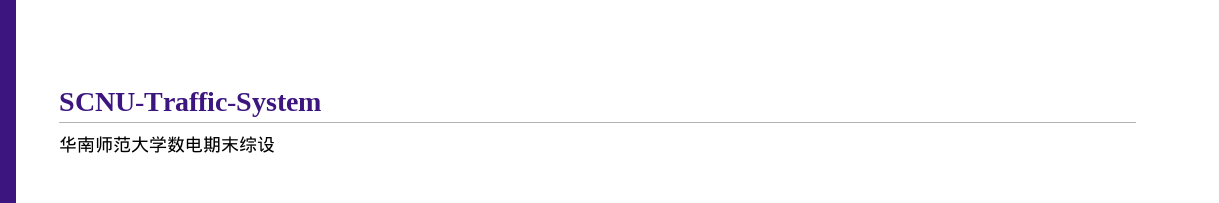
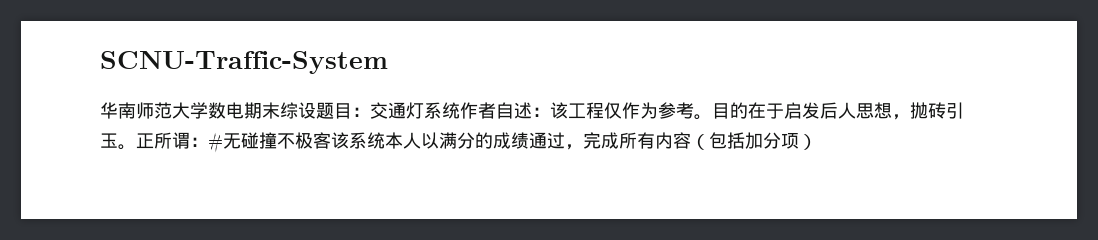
(275, 144) none -> [316,102,964,120] [100,132,817,153] 题目：交通灯系统作者自述：该工程仅作为参考。目的在于启发后人思想，抛砖引玉。正所谓：#无碰撞不极客该系统本人以满分的成绩通过，完成所有内容（包括加分项）

